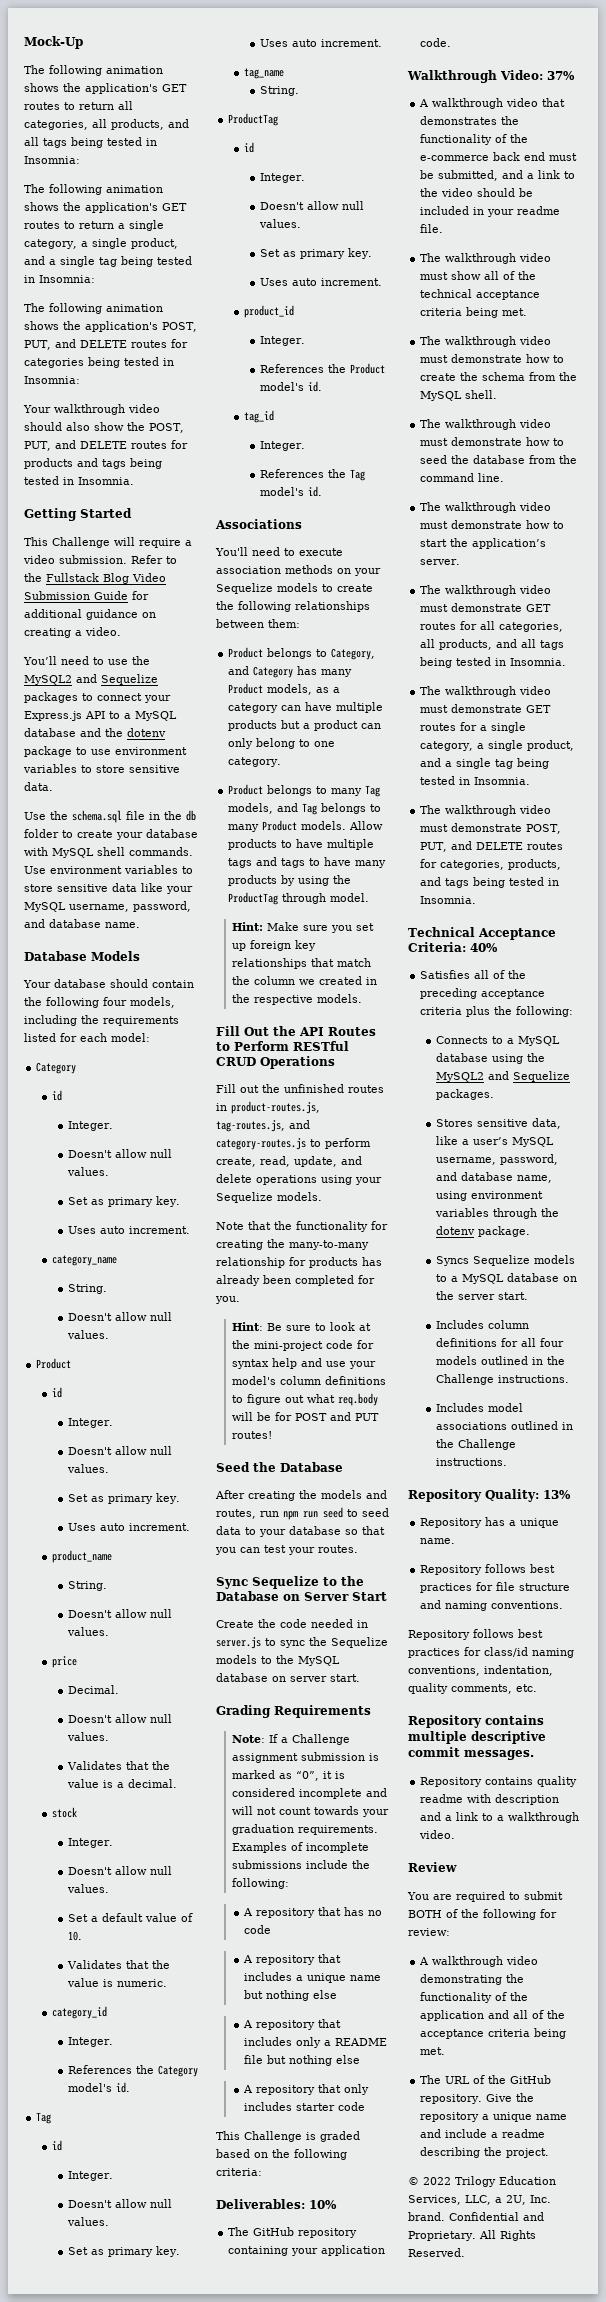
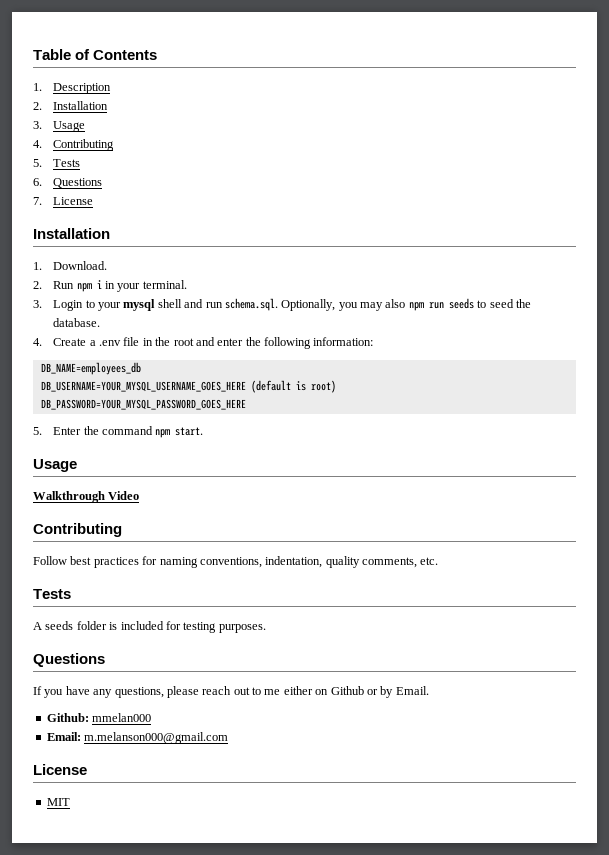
[24,36,83,49] [24,65,163,76] [24,83,187,94] [24,101,133,110] [24,119,189,130] [24,137,157,148] [24,156,80,164] [24,184,163,195] [24,202,187,213] [24,220,164,231] [24,238,178,249] [24,256,192,267] [24,275,95,283] [24,303,163,314] [24,321,197,332] [24,339,188,350] [24,357,174,368] [24,376,80,384] [23,404,160,415] [24,422,184,433] [24,440,188,451] [24,458,162,469] [24,476,134,485] [24,508,132,521] [24,537,192,548] [23,555,177,564] [24,573,166,584] [24,591,149,600] [24,609,156,620] [24,627,121,638] [23,656,150,665] [24,674,158,685] [24,692,171,703] [24,711,177,721] [24,728,166,737] [24,746,187,757] [23,764,180,773] [24,782,53,791] [24,810,196,823] [24,829,198,840] [24,847,193,858] [24,865,193,874] [24,883,193,894] [24,901,191,912] [24,919,140,928] [24,951,140,961] [23,979,194,988] [24,997,175,1008] [24,1015,179,1026] [24,1033,150,1042] [36,1062,77,1074] [51,1090,62,1101] [67,1121,113,1131] [67,1149,172,1158] [66,1167,109,1176] [67,1196,180,1207] [67,1226,190,1234] [51,1255,117,1266] [67,1284,107,1294] [67,1312,172,1321] [66,1330,109,1339] [36,1358,72,1369] [51,1387,62,1398] [67,1418,113,1428] [67,1446,172,1455] [66,1464,109,1473] [67,1493,180,1504] [67,1523,190,1531] [51,1550,112,1563] [67,1581,107,1591] [67,1609,172,1618] [66,1627,109,1636] [51,1656,77,1668] [67,1685,119,1694] [67,1714,172,1723] [66,1732,109,1741] [66,1761,170,1770] [66,1779,177,1788] [51,1807,77,1818] [67,1838,113,1848] [67,1866,172,1875] [66,1884,109,1893] [67,1913,193,1922] [67,1931,82,1941] [66,1960,170,1969] [66,1978,167,1987] [51,2006,107,2019] [67,2037,113,2047] [67,2065,198,2077] [67,2082,130,2093] [36,2112,52,2124] [51,2140,62,2151] [67,2171,113,2181] [67,2199,172,2208] [66,2217,109,2226] [67,2246,180,2257] [259,39,382,47] [243,68,284,79] [259,86,299,96] [228,113,279,126] [243,142,254,153] [259,173,305,183] [259,201,364,210] [258,219,301,228] [259,248,372,259] [259,278,382,286] [243,305,294,318] [259,336,305,346] [259,363,385,374] [259,381,322,392] [243,410,274,423] [259,441,305,451] [259,469,365,481] [259,486,322,497] [215,519,302,529] [215,547,343,556] [216,565,381,576] [216,583,373,594] [216,601,370,612] [216,619,300,628] [228,647,376,660] [228,666,353,678] [228,683,341,695] [228,702,384,713] [228,720,382,731] [228,738,336,749] [228,757,282,767] [228,784,381,797] [228,803,382,815] [228,820,384,832] [228,839,375,850] [228,857,387,868] [228,875,352,886] [228,892,370,905] [231,922,374,933] [231,940,316,951] [231,958,371,969] [231,976,377,985] [231,994,362,1005] [216,1026,376,1036] [216,1041,349,1051] [216,1056,335,1069] [216,1084,384,1093] [216,1101,320,1114] [216,1120,310,1132] [216,1138,371,1150] [216,1156,362,1167] [216,1174,382,1185] [216,1192,322,1203] [216,1221,388,1232] [216,1239,369,1250] [216,1257,382,1268] [216,1275,375,1286] [215,1296,240,1304] [231,1322,371,1331] [231,1340,374,1351] [231,1358,376,1369] [231,1376,386,1385] [231,1393,378,1406] [231,1412,379,1421] [231,1431,272,1439] [216,1462,343,1472] [215,1490,387,1501] [216,1507,389,1520] [216,1526,385,1537] [215,1545,358,1555] [216,1576,364,1589] [216,1591,387,1601] [216,1619,368,1628] [216,1637,388,1649] [216,1655,340,1666] [216,1673,360,1682] [216,1705,371,1718] [231,1734,350,1745] [231,1752,379,1763] [231,1770,345,1781] [231,1788,387,1799] [231,1806,389,1817] [231,1824,378,1835] [231,1842,369,1853] [231,1860,370,1869] [231,1878,289,1889] [242,1907,382,1918] [243,1925,271,1934] [242,1954,341,1965] [243,1972,381,1983] [243,1990,337,2001] [242,2019,341,2030] [243,2037,387,2048] [243,2055,360,2066] [242,2084,369,2095] [243,2102,365,2111] [216,2131,360,2142] [216,2149,347,2160] [216,2168,262,2176] [216,2199,337,2209] [228,2227,358,2238] [228,2245,386,2256] [420,38,452,47] [407,70,575,83] [419,98,566,109] [420,116,520,125] [420,134,529,145] [420,152,578,161] [420,170,576,181] [420,188,534,197] [420,206,561,217] [420,224,444,233] [420,253,552,264] [420,271,537,280] [420,289,541,300] [420,307,528,318] [420,336,552,347] [420,354,565,363] [420,372,578,381] [420,390,498,401] [420,419,552,430] [420,437,565,446] [420,455,578,464] [420,473,505,482] [420,502,552,513] [420,520,565,529] [420,538,547,549] [420,559,461,565] [420,585,552,596] [420,603,552,612] [420,621,564,632] [420,639,565,650] [420,657,567,668] [420,686,552,697] [420,704,552,713] [420,722,527,733] [420,740,575,751] [420,758,550,769] [420,776,531,785] [420,805,552,816] [420,823,562,834] [420,841,564,852] [420,859,562,870] [420,877,560,888] [420,896,477,904] [408,927,556,940] [408,942,498,952] [420,970,527,979] [420,988,546,999] [420,1006,574,1017] [435,1036,560,1046] [435,1053,545,1064] [435,1071,570,1082] [435,1089,494,1100] [435,1118,561,1129] [435,1136,554,1147] [435,1154,558,1165] [435,1172,552,1183] [435,1191,543,1201] [434,1208,559,1219] [435,1226,530,1237] [435,1255,575,1266] [435,1273,577,1284] [435,1291,528,1300] [435,1320,529,1329] [435,1338,564,1347] [435,1356,565,1365] [435,1374,569,1385] [435,1403,523,1412] [435,1421,573,1430] [435,1439,516,1450] [435,1458,507,1466] [408,1489,571,1502] [420,1517,560,1528] [420,1538,456,1544] [420,1564,556,1575] [420,1582,571,1593] [420,1600,564,1611] [408,1629,543,1640] [408,1647,528,1658] Mock-Up // The following animation shows the application's GET routes to return all categories, all products, and all tags being tested in Insomnia: // The following animation shows the application's GET routes to return a single category, a single product, and a single tag being tested in Insomnia: // The following animation shows the application's POST, PUT, and DELETE routes for categories being tested in Insomnia: // Your walkthrough video should also show the POST, PUT, and DELETE routes for products and tags being tested in Insomnia. // Getting Started // This Challenge will require a video submission. Refer to the Fullstack Blog Video Submission Guide for additional guidance on creating a video. // You’ll need to use the MySQL2 and Sequelize packages to connect your Express.js API to a MySQL database and the dotenv package to use environment variables to store sensitive data. // Use the schema.sql file in the db folder to create your database with MySQL shell commands. Use environment variables to store sensitive data like your MySQL username, password, and database name. // Database Models // Your database should contain the following four models, including the requirements listed for each model: // Category // id // Integer. // Doesn't allow null values. // Set as primary key. // Uses auto increment. // category_name // String. // Doesn't allow null values. // Product // id // Integer. // Doesn't allow null values. // Set as primary key. // Uses auto increment. // product_name // String. // Doesn't allow null values. // price // Decimal. // Doesn't allow null values. // Validates that the value is a decimal. // stock // Integer. // Doesn't allow null values. // Set a default value of 10. // Validates that the value is numeric. // category_id // Integer. // References the Category model's id. // Tag // id // Integer. // Doesn't allow null values. // Set as primary key. // Uses auto increment. // tag_name // String. // ProductTag // id // Integer. // Doesn't allow null values. // Set as primary key. // Uses auto increment. // product_id // Integer. // References the Product model's id. // tag_id // Integer. // References the Tag model's id. // Associations // You'll need to execute association methods on your Sequelize models to create the following relationships between them: // Product belongs to Category, and Category has many Product models, as a category can have multiple products but a product can only belong to one category. // Product belongs to many Tag models, and Tag belongs to many Product models. Allow products to have multiple tags and tags to have many products by using the ProductTag through model. // Hint: Make sure you set up foreign key relationships that match the column we created in the respective models. // Fill Out the API Routes to Perform RESTful CRUD Operations // Fill out the unfinished routes in product-routes.js, tag-routes.js, and category-routes.js to perform create, read, update, and delete operations using your Sequelize models. // Note that the functionality for creating the many-to-many relationship for products has already been completed for you. // Hint: Be sure to look at the mini-project code for syntax help and use your model's column definitions to figure out what req.body will be for POST and PUT routes! // Seed the Database // After creating the models and routes, run npm run seed to seed data to your database so that you can test your routes. // Sync Sequelize to the Database on Server Start // Create the code needed in server.js to sync the Sequelize models to the MySQL database on server start. // Grading Requirements // Note: If a Challenge assignment submission is marked as “0”, it is considered incomplete and will not count towards your graduation requirements. Examples of incomplete submissions include the following: // A repository that has no code // A repository that includes a unique name but nothing else // A repository that includes only a README file but nothing else // A repository that only includes starter code // This Challenge is graded based on the following criteria: // Deliverables: 10% // The GitHub repository containing your application code. // Walkthrough Video: 37% // A walkthrough video that demonstrates the functionality of the e-commerce back end must be submitted, and a link to the video should be included in your readme file. // The walkthrough video must show all of the technical acceptance criteria being met. // The walkthrough video must demonstrate how to create the schema from the MySQL shell. // The walkthrough video must demonstrate how to seed the database from the command line. // The walkthrough video must demonstrate how to start the application’s server. // The walkthrough video must demonstrate GET routes for all categories, all products, and all tags being tested in Insomnia. // The walkthrough video must demonstrate GET routes for a single category, a single product, and a single tag being tested in Insomnia. // The walkthrough video must demonstrate POST, PUT, and DELETE routes for categories, products, and tags being tested in Insomnia. // Technical Acceptance Criteria: 40% // Satisfies all of the preceding acceptance criteria plus the following: // Connects to a MySQL database using the MySQL2 and Sequelize packages. // Stores sensitive data, like a user’s MySQL username, password, and database name, using environment variables through the dotenv package. // Syncs Sequelize models to a MySQL database on the server start. // Includes column definitions for all four models outlined in the Challenge instructions. // Includes model associations outlined in the Challenge instructions. // Repository Quality: 13% // Repository has a unique name. // Repository follows best practices for file structure and naming conventions. // Repository follows best practices for class/id -> [33,49,158,60] [33,83,112,94] [33,101,109,110] [33,121,86,132] [33,139,115,151] [33,159,81,167] [33,178,103,188] [33,197,94,205] [33,228,110,239] [33,261,108,270] [33,280,187,292] [33,298,531,311] [53,318,101,327] [33,337,374,349] [40,362,141,375] [40,380,336,393] [40,399,246,410] [33,426,204,438] [33,459,77,472] [33,491,140,503] [33,523,122,537] [33,556,158,568] Table of Contents // 1. Description // 2. Installation // 3. Usage // 4. Contributing // 5. Tests // 6. Questions // 7. License // Installation // 1. Download. // 2. Run npm i in your terminal. // 3. Login to your mysql shell and run schema.sql. Optionally, you may also npm run seeds to seed the database. // 4. Create a .env file in the root and enter the following information: // DB_NAME=employees_db // DB_USERNAME=YOUR_MYSQL_USERNAME_GOES_HERE (default is root) // DB_PASSWORD=YOUR_MYSQL_PASSWORD_GOES_HERE // 5. Enter the command npm start. // Usage // Walkthrough Video // Contributing // Follow best practices for
[408,1715,544,1728] [408,1731,546,1744] [408,1747,534,1760] [420,1776,578,1787] [420,1794,560,1805] [420,1812,580,1823] [419,1830,456,1839] [408,1862,457,1872] [407,1891,563,1902] [408,1909,557,1920] [408,1928,450,1936] [419,1956,539,1967] [420,1974,525,1985] [420,1992,529,2003] [420,2010,566,2021] [420,2028,567,2039] [420,2047,446,2055] [420,2075,552,2084] [420,2093,535,2104] [420,2112,568,2122] [420,2129,546,2138] [420,2147,550,2158] [408,2176,556,2187] [408,2195,551,2205] [408,2212,544,2221] [408,2230,536,2241] [408,2248,465,2257] Repository contains multiple descriptive commit messages. // Repository contains quality readme with description and a link to a walkthrough video. // Review // You are required to submit BOTH of the following for review: // A walkthrough video demonstrating the functionality of the application and all of the acceptance criteria being met. // The URL of the GitHub repository. Give the repository a unique name and include a readme describing the project. // © 2022 Trilogy Education Services, LLC, a 2U, Inc. brand. Confidential and Proprietary. All Rights Reserved. -> [33,589,71,599] [33,621,266,633] [33,653,105,667] [33,686,429,698] [46,713,152,722] [46,732,229,744] [33,764,87,775] [46,798,70,806] Tests // A seeds folder is included for testing purposes. // Questions // If you have any questions, please reach out to me either on Github or by Email. // Github: mmelan000 // Email: m.melanson000@gmail.com // License // MIT

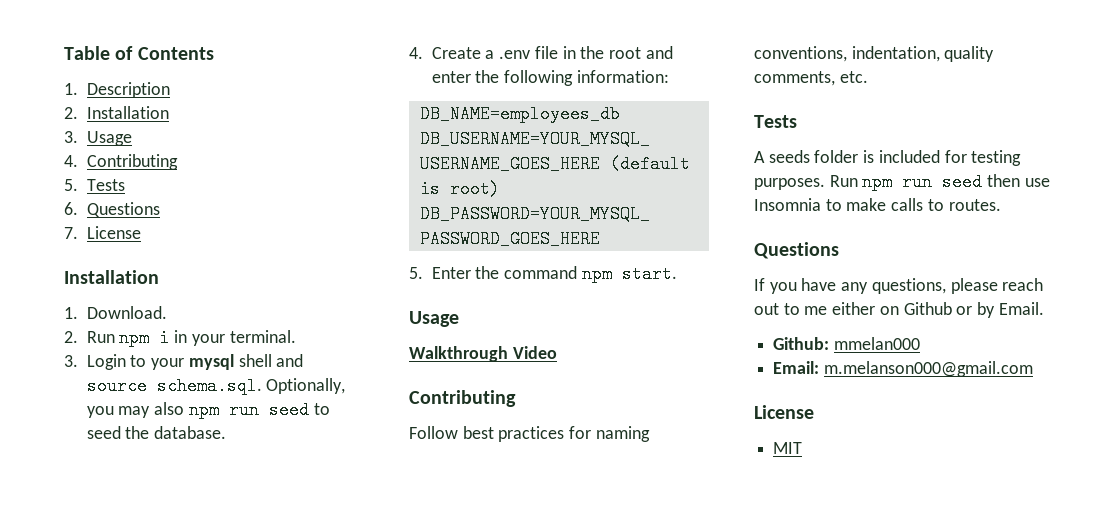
[205,302,223,308] run -> [86,377,147,395] source
[448,298,474,309] seeds -> [268,401,309,419] seed
(266, 628) none -> [829,173,1050,191] [754,198,1001,211] Run npm run seed then use Insomnia to make calls to routes.

